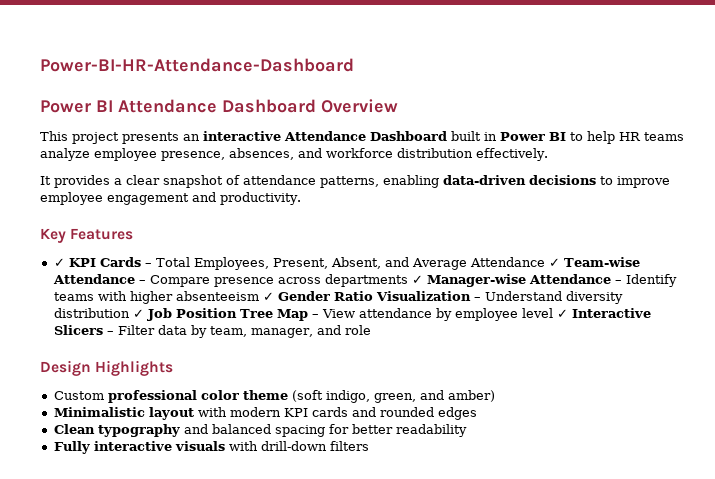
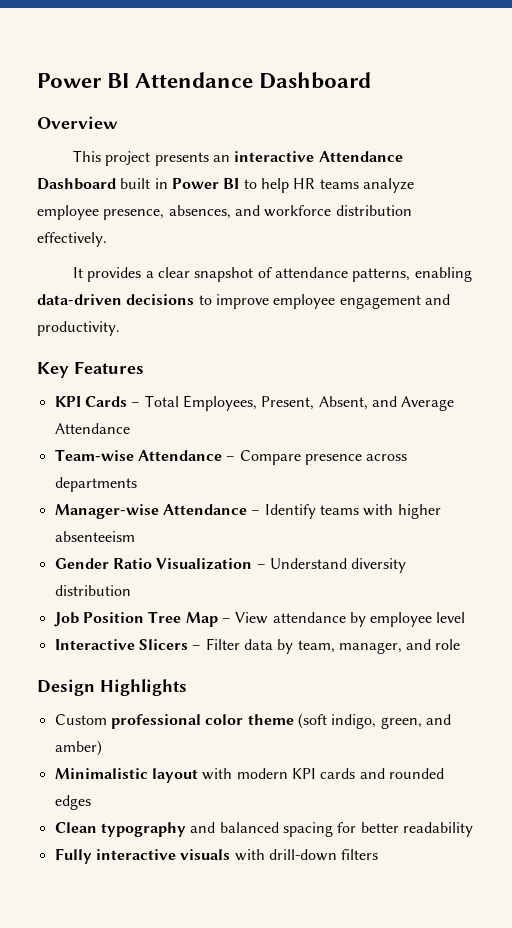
[40,58,354,72] Power-BI-HR-Attendance-Dashboard // -> (37, 80) none
(316, 106) none -> (372, 80) //
[53,258,65,267] ✓ -> (144, 367) none
[548,258,560,267] ✓ -> (130, 428) //
[411,275,423,284] ✓ -> (137, 484) //
[262,292,274,301] ✓ -> (135, 536) //
[132,309,144,318] ✓ -> (131, 590) //
[556,309,568,318] ✓ -> (466, 617) //

